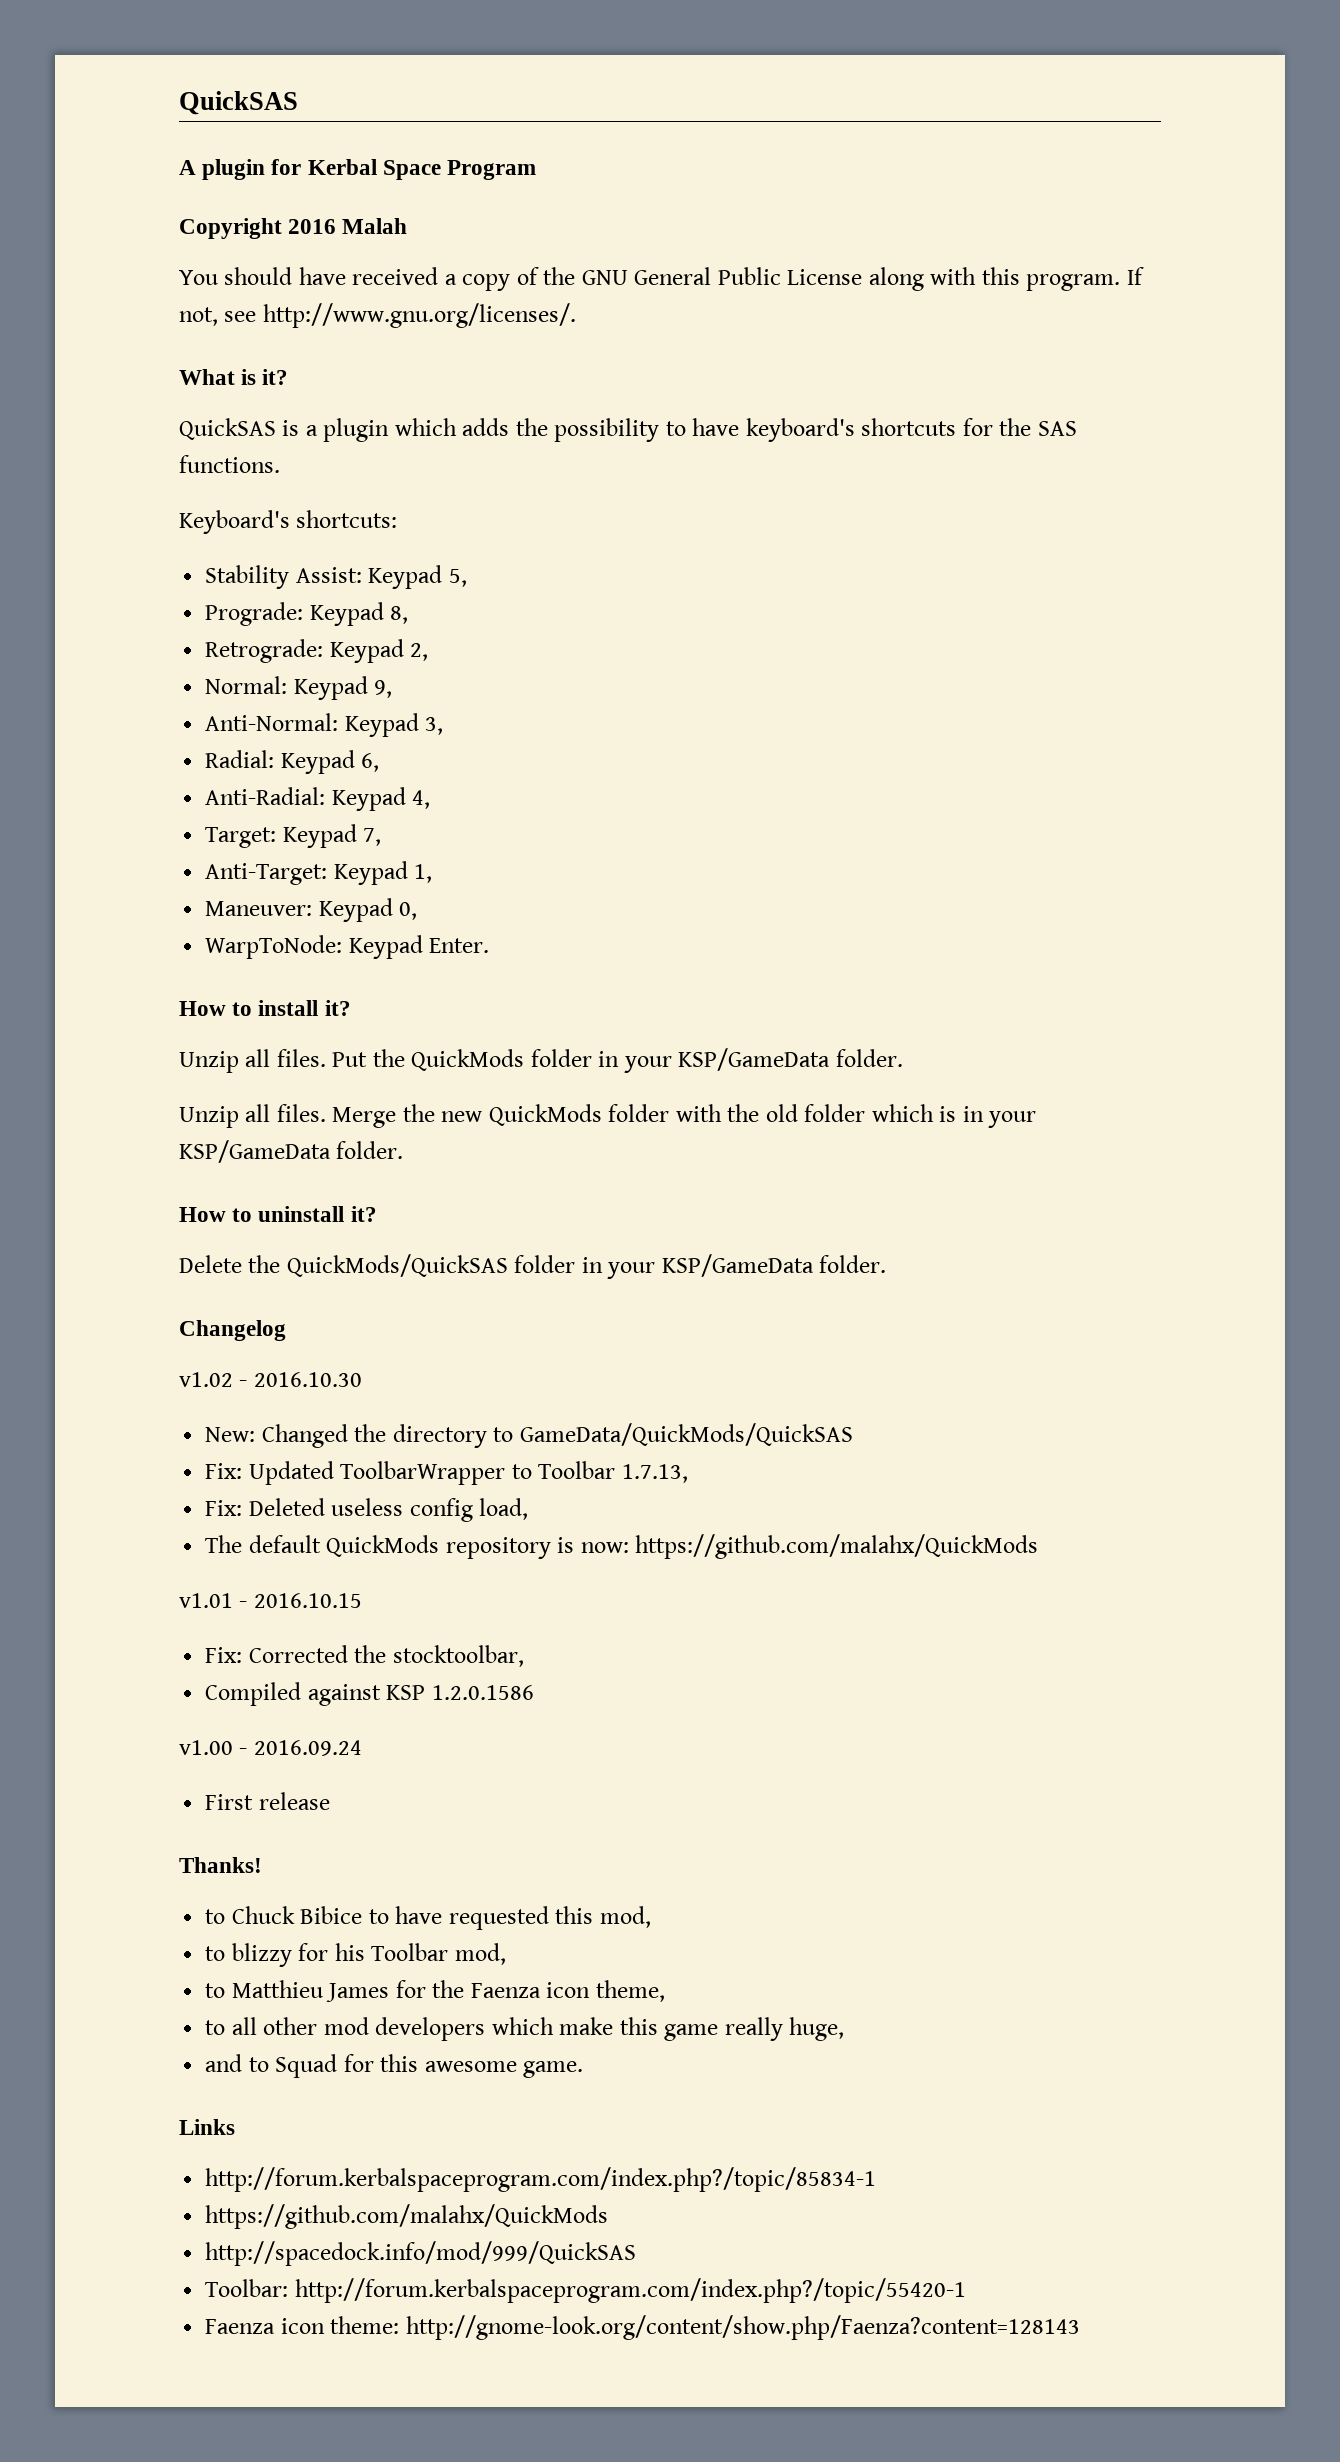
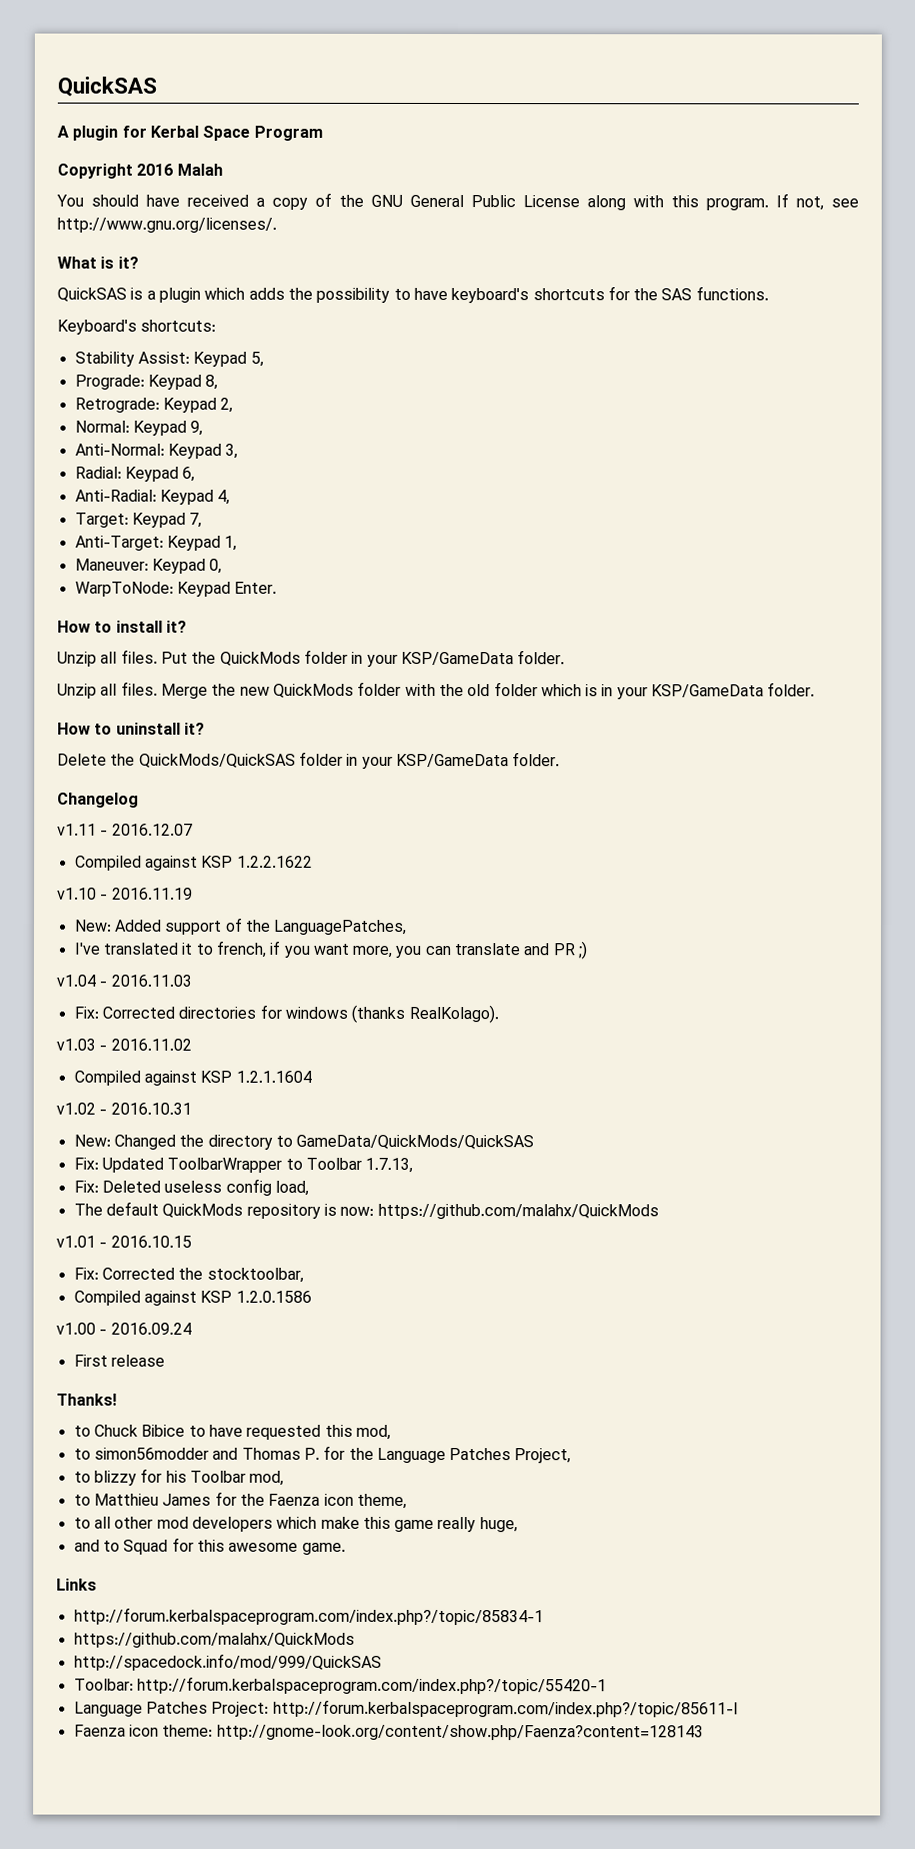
(286, 1330) none -> [57,823,193,836] [74,855,313,871] [57,887,193,900] [73,917,408,935] [73,940,588,960] [56,974,192,987] [73,1004,499,1024] [56,1038,192,1051] [73,1070,312,1086] // v1.11 - 2016.12.07 // Compiled against KSP 1.2.2.1622 // v1.10 - 2016.11.19 // New: Added support of the LanguagePatches, // I've translated it to french, if you want more, you can translate and PR ;) // v1.04 - 2016.11.03 // Fix: Corrected directories for windows (thanks RealKolago). // v1.03 - 2016.11.02 // Compiled against KSP 1.2.1.1604
[253,1372,362,1387] 2016.10.30 -> [110,1102,192,1115] 2016.10.31
(651, 1917) none -> [73,1445,572,1464] // to simon56modder and Thomas P. for the Language Patches Project,
(966, 2290) none -> [73,1699,738,1718] // Language Patches Project: http://forum.kerbalspaceprogram.com/index.php?/topic/85611-l

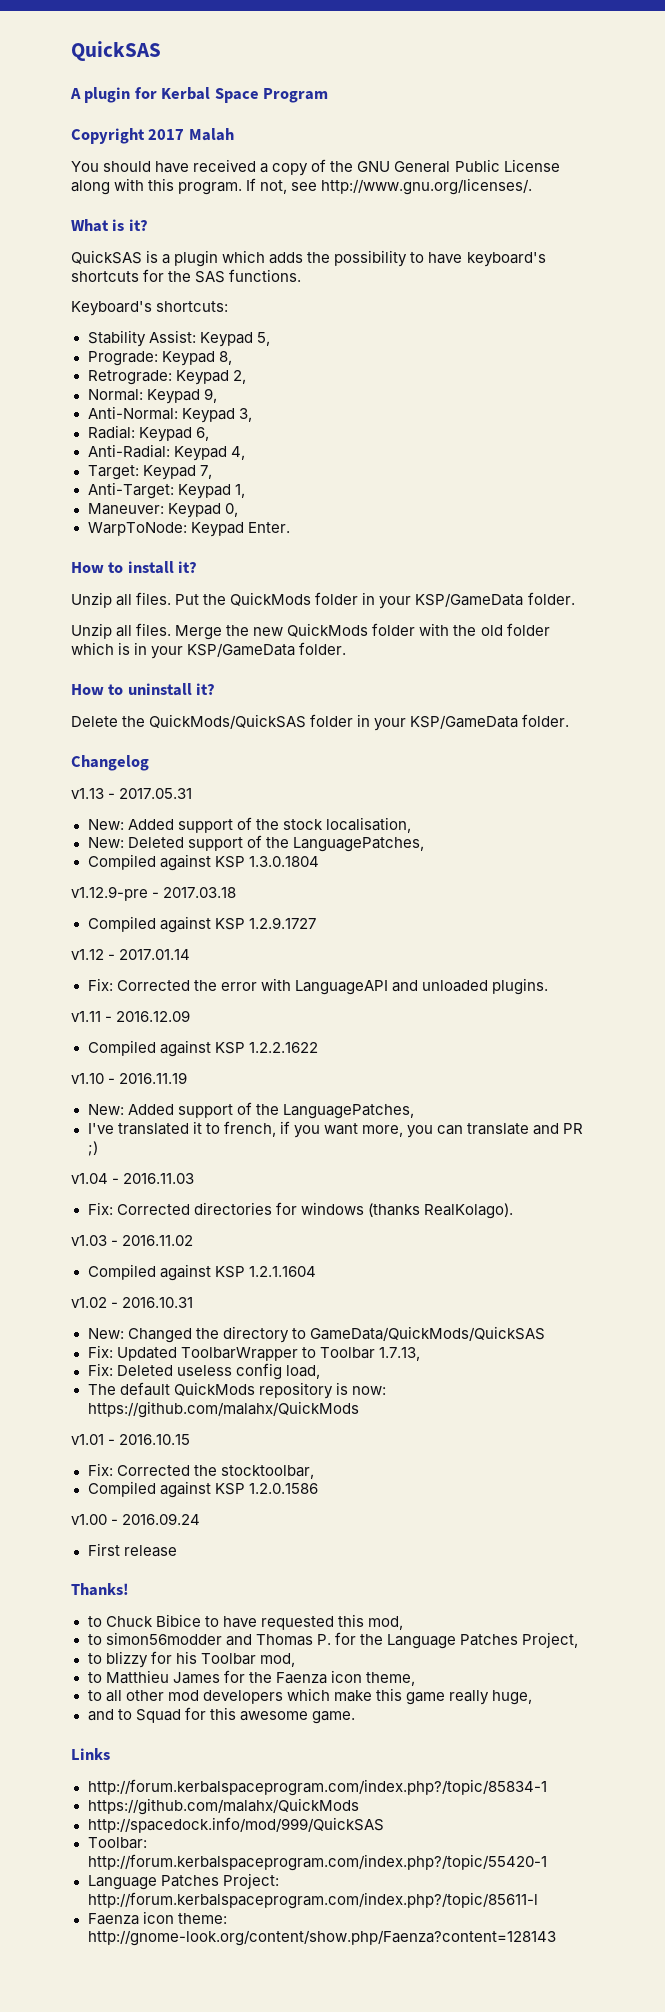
[136,163,174,176] 2016 -> [148,129,185,140] 2017
(139, 800) none -> [71,788,193,799] [87,817,411,833] [87,835,424,852] [87,854,319,871] [71,886,237,901] [87,916,316,933] [71,949,191,960] [87,978,548,995] // v1.13 - 2017.05.31 // New: Added support of the stock localisation, // New: Deleted support of the LanguagePatches, // Compiled against KSP 1.3.0.1804 // v1.12.9-pre - 2017.03.18 // Compiled against KSP 1.2.9.1727 // v1.12 - 2017.01.14 // Fix: Corrected the error with LanguageAPI and unloaded plugins.
[111,823,193,836] 2016.12.07 -> [116,1010,191,1022] 2016.12.09

